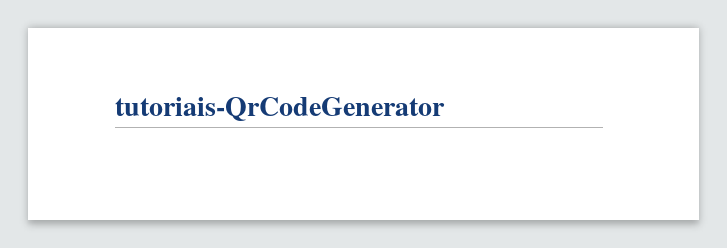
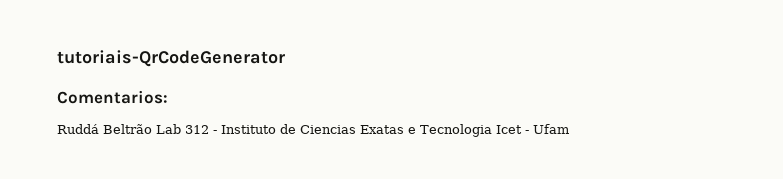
(445, 109) none -> [57,90,168,104] [57,124,569,137] // Comentarios: // Ruddá Beltrão Lab 312 - Instituto de Ciencias Exatas e Tecnologia Icet - Ufam

